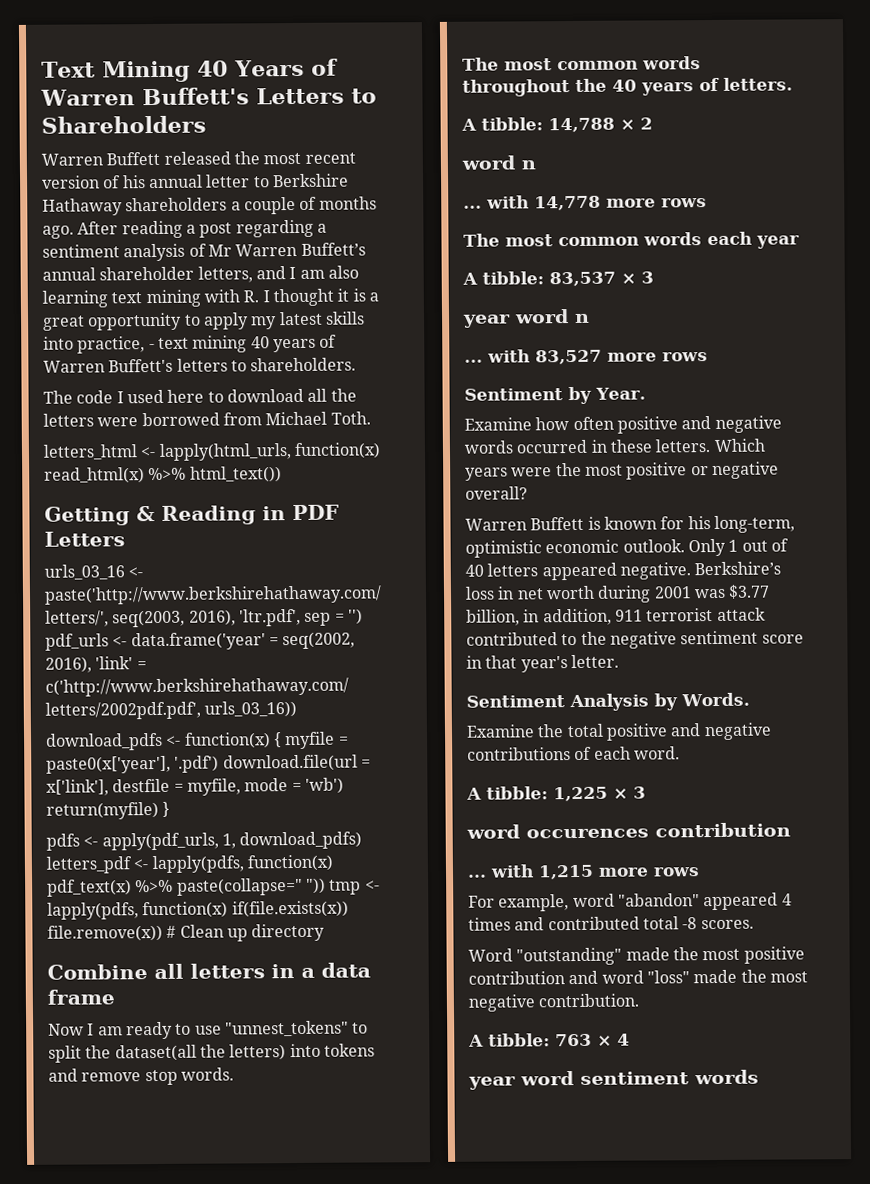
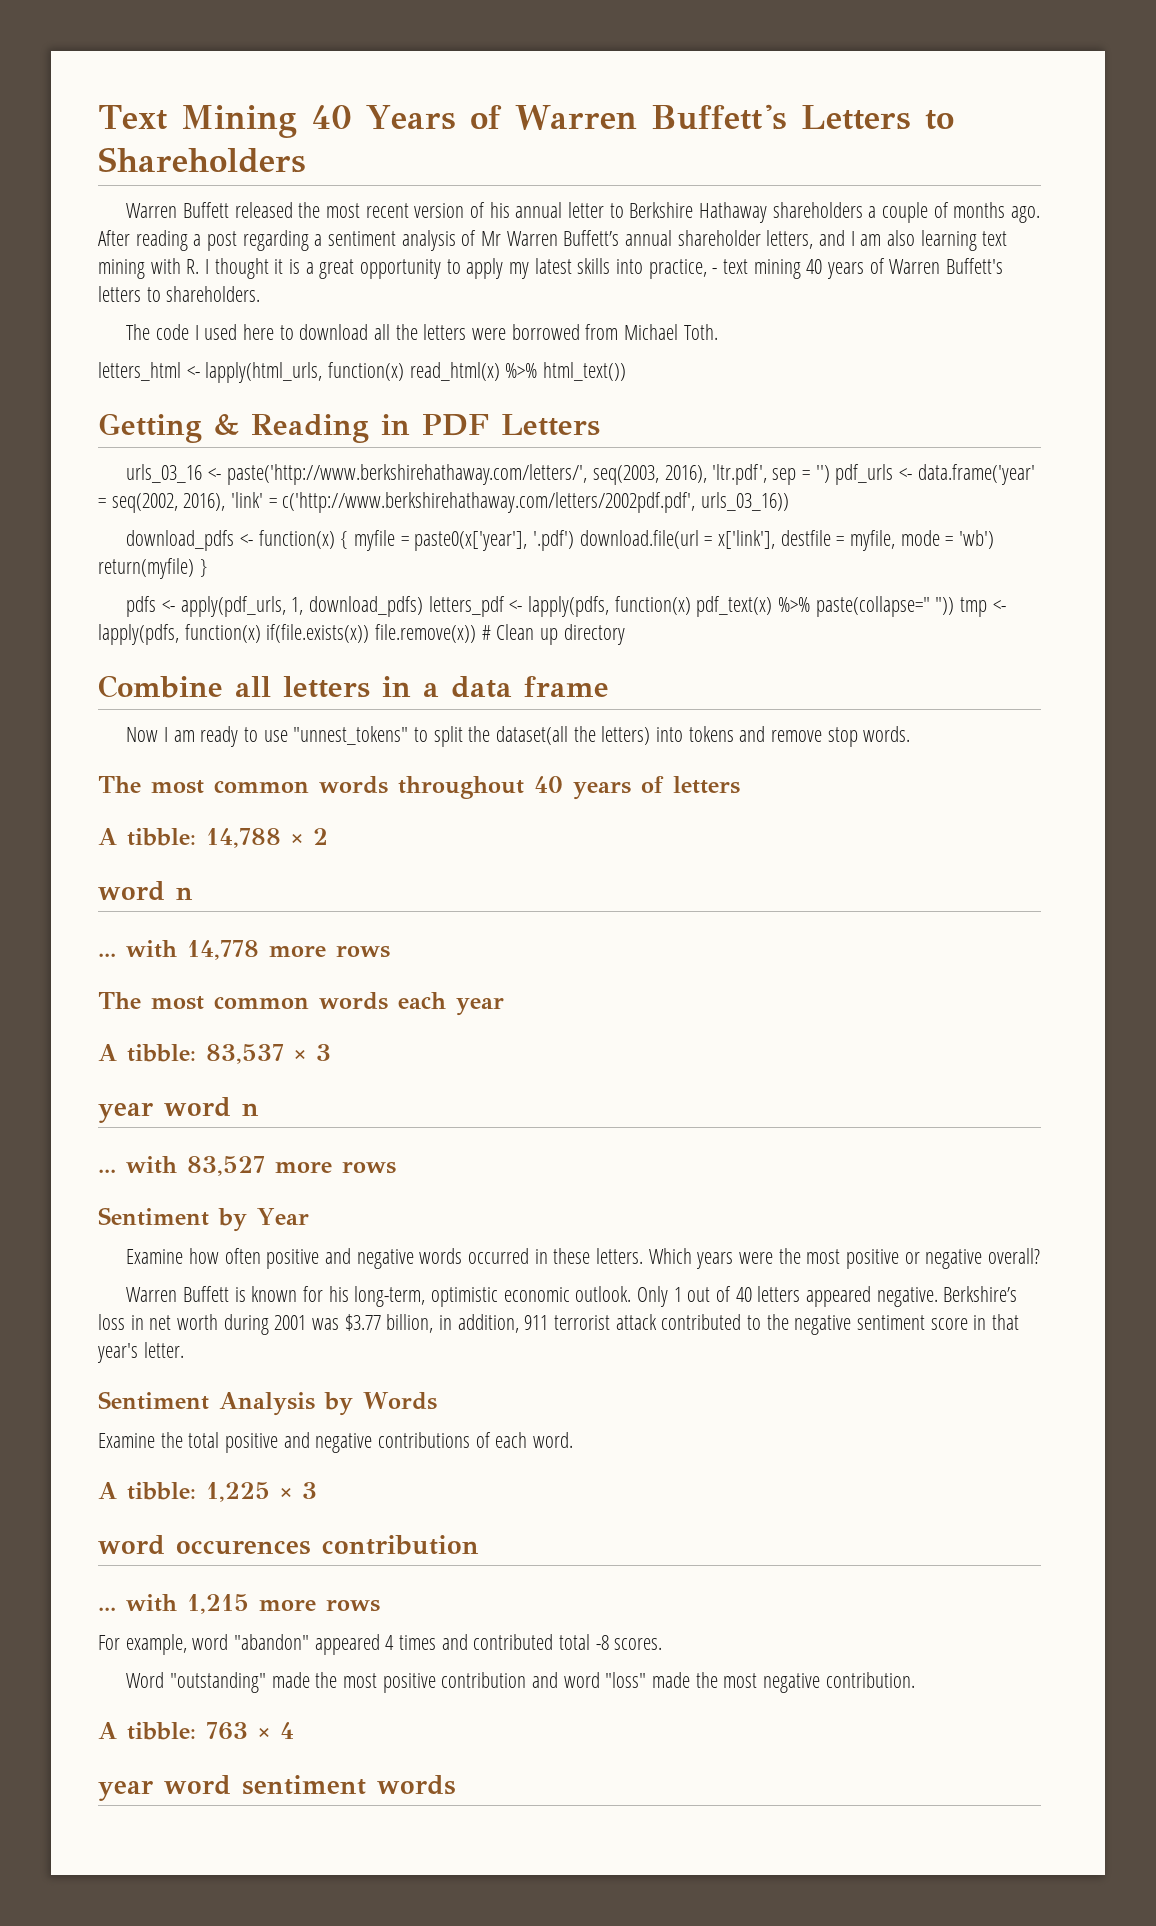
[575,77,793,96] the 40 years of letters. -> [534,776,740,800] 40 years of letters
[595,387,646,400] Year. -> [257,1208,309,1225] Year
[681,692,750,707] Words. -> [363,1392,437,1410] Words

